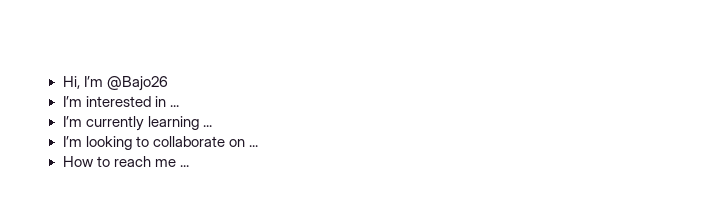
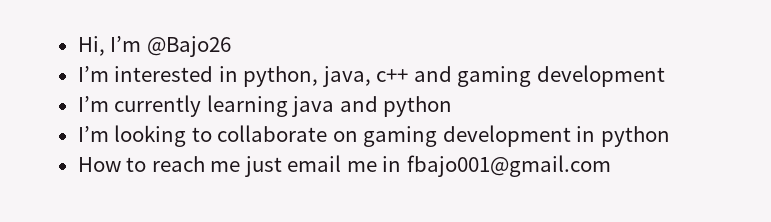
[169,105,179,107] ... -> [243,65,665,87] python, java, c++ and gaming development
[202,125,212,127] ... -> [292,96,453,117] java and python
[248,145,258,147] ... -> [363,125,670,147] gaming development in python
[179,165,189,167] ... -> [244,155,611,177] just email me in fbajo001@gmail.com

